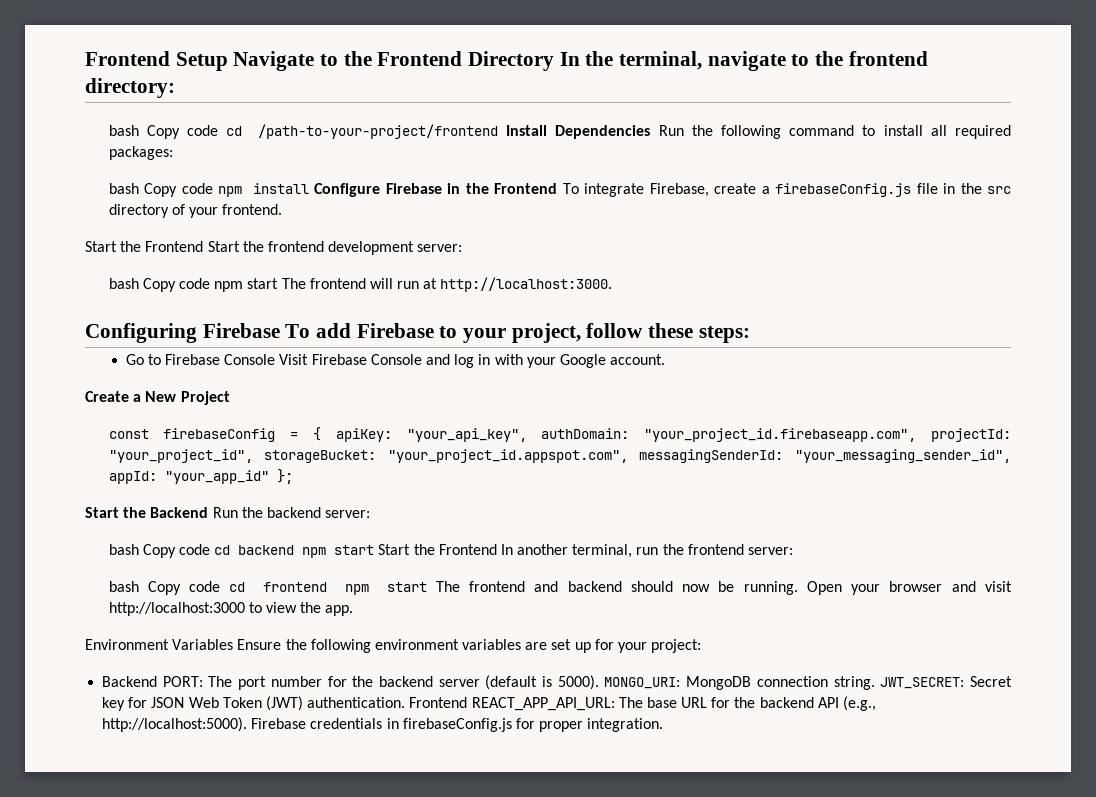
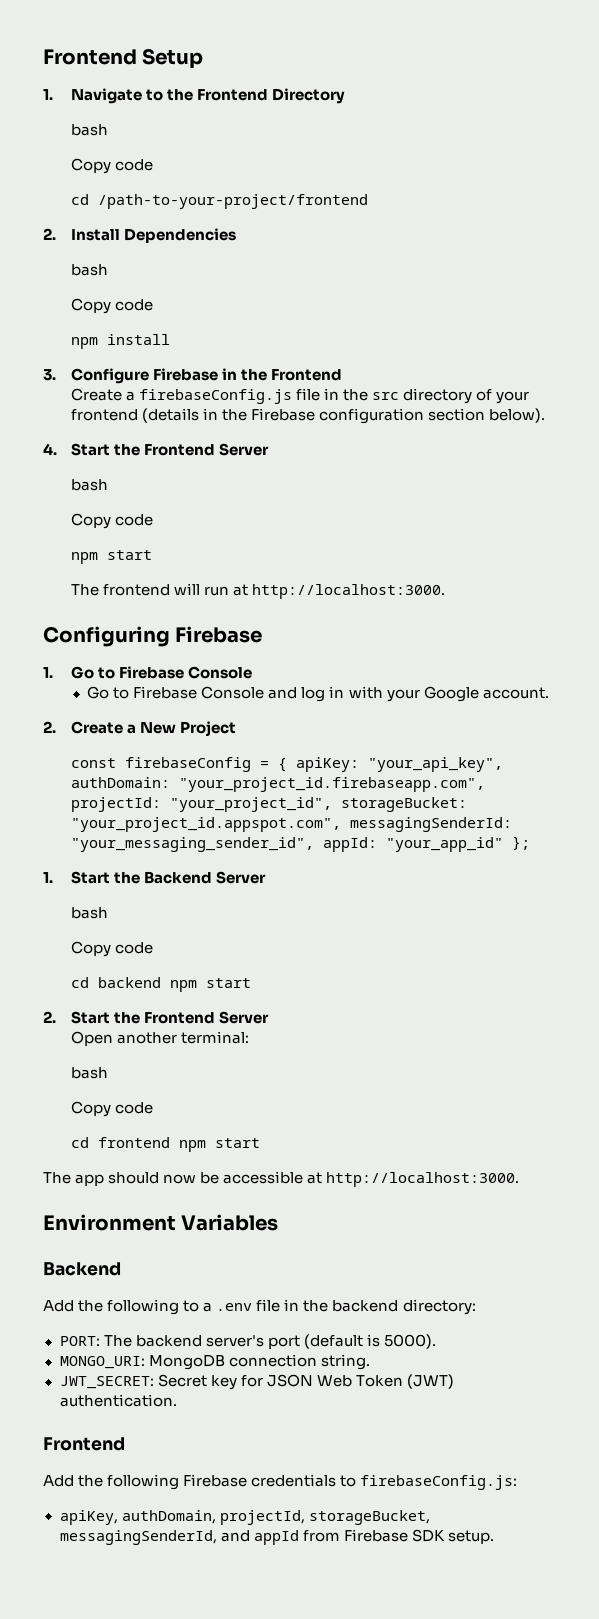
(228, 61) none -> [43,89,53,100] // 1.
[559,51,928,71] [85,78,175,98] [108,125,219,139] In the terminal, navigate to the frontend directory: // bash Copy code -> [70,124,108,136] [70,158,153,174] // bash // Copy code //
(498, 131) none -> [43,228,56,240] // 2.
[658,125,1012,139] [108,146,173,160] [108,183,213,197] Run the following command to install all required packages: // bash Copy code -> [70,264,108,276] [70,298,153,314] // bash // Copy code //
(309, 188) none -> [43,369,56,381] // 3.
[562,183,757,197] To integrate Firebase, create -> [70,388,122,401] // Create
[222,204,283,215] [85,241,463,255] [108,278,279,292] frontend. // Start the Frontend Start the frontend development server: // bash Copy code npm start -> [70,408,546,424] [43,443,269,456] [70,479,108,491] [70,513,153,529] [70,550,152,564] frontend (details in the Firebase configuration section below). // 4. Start the Frontend Server // bash // Copy code // npm start //
[285,323,750,343] [125,354,309,365] To add Firebase to your project, follow these steps: // Go to Firebase Console Visit -> [43,666,252,679] [87,686,130,699] // 1. Go to Firebase Console // Go to
(666, 359) none -> [43,721,56,733] 2.
(293, 476) none -> [43,872,53,883] 1.
[212,507,371,518] [108,544,210,558] Run the backend server: // bash Copy code -> [215,871,266,884] [70,907,108,919] [70,941,153,957] Server // bash // Copy code //
[378,544,794,558] [108,581,221,595] Start the Frontend In another terminal, run the frontend server: // bash Copy code -> [43,1011,269,1024] [70,1031,249,1046] [70,1067,108,1079] [70,1101,153,1117] // 2. Start the Frontend Server // Open another terminal: // bash // Copy code //
[435,581,1013,595] [108,602,354,616] [85,639,702,653] [102,676,480,690] The frontend and backend should now be running. Open your browser and visit http://localhost:3000 to view the app. // Environment Variables Ensure the following environment variables are set up for your project: // Backend PORT: The port number for the backend server -> [43,1171,520,1187] [43,1214,279,1231] [43,1262,121,1276] [43,1299,476,1315] [59,1335,300,1349] // The app should now be accessible at http://localhost:3000. // Environment Variables // Backend // Add the following to a .env file in the backend directory: // PORT: The backend server's port
(599, 682) none -> (436, 1341) //
(875, 683) none -> (370, 1362) //
[409,696,877,711] [102,717,664,732] Frontend REACT_APP_API_URL: The base URL for the backend API (e.g., http://localhost:5000). Firebase credentials in firebaseConfig.js for proper integration. -> [43,1437,125,1451] [43,1474,518,1490] [59,1510,430,1525] [59,1529,494,1545] // Frontend // Add the following Firebase credentials to firebaseConfig.js: // apiKey, authDomain, projectId, storageBucket, messagingSenderId, and appId from Firebase SDK setup.

